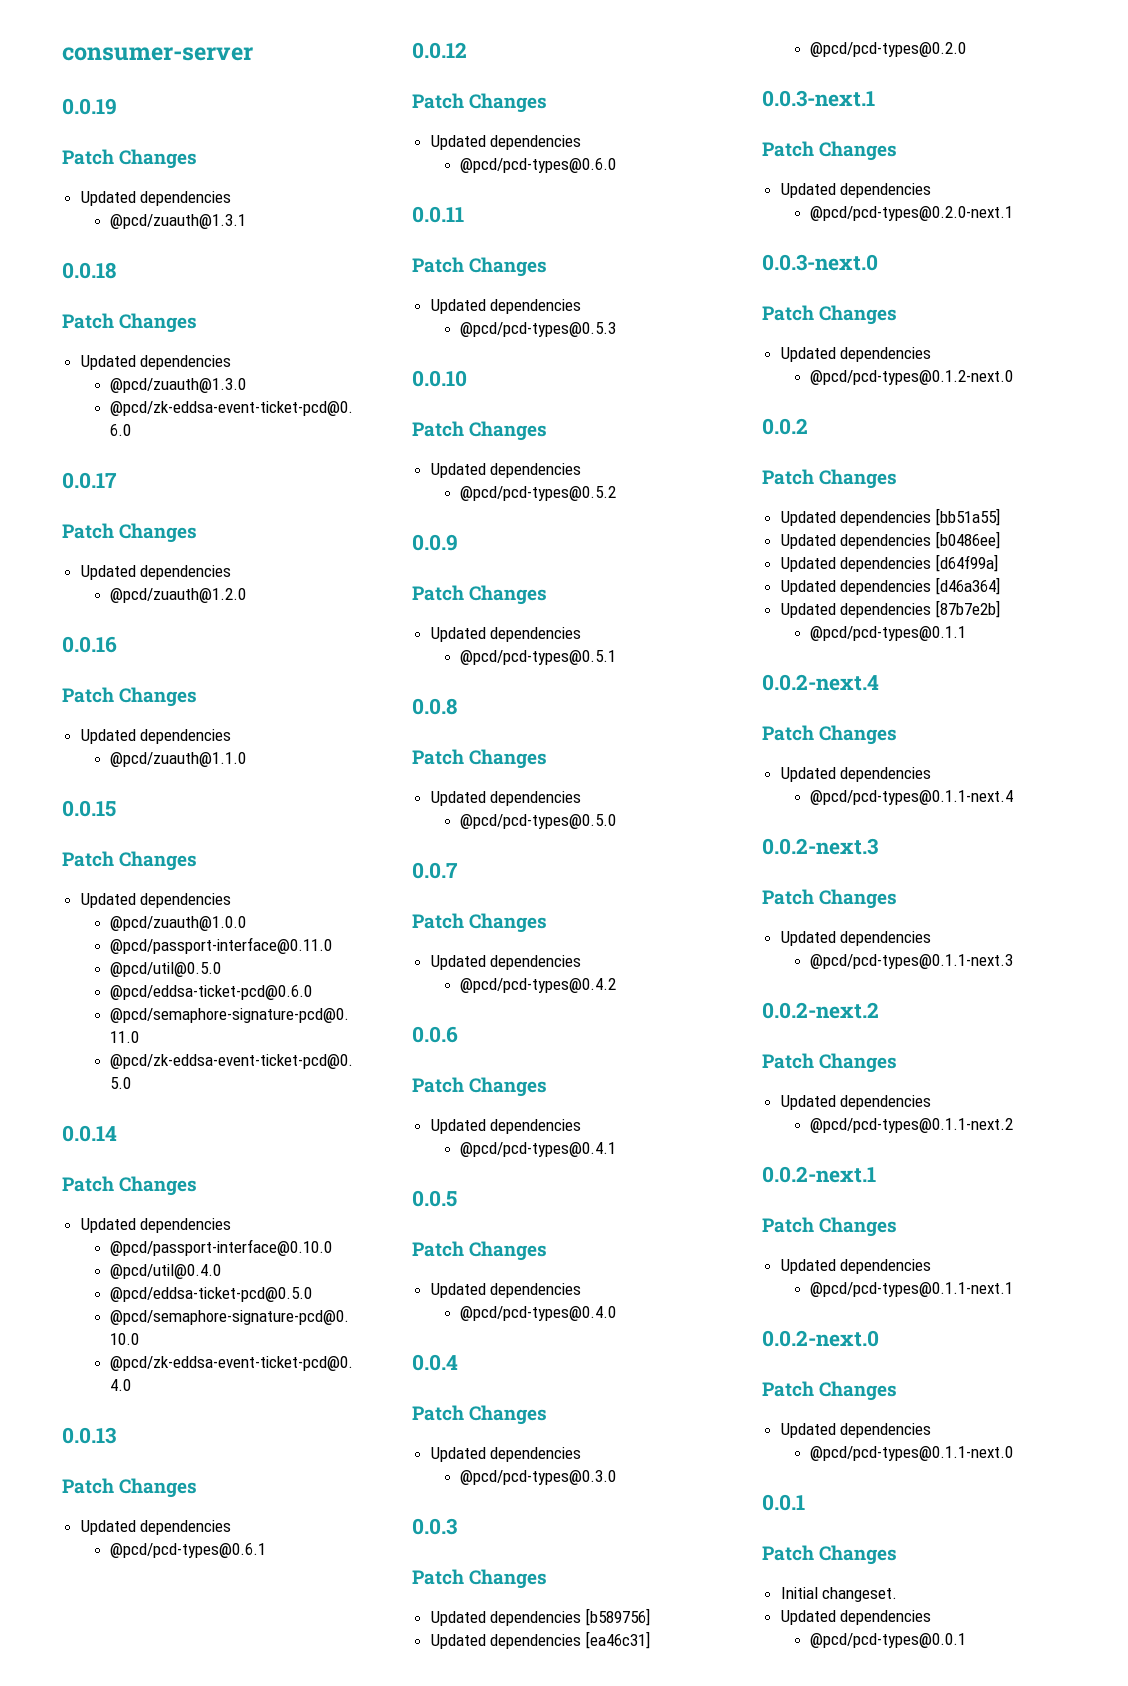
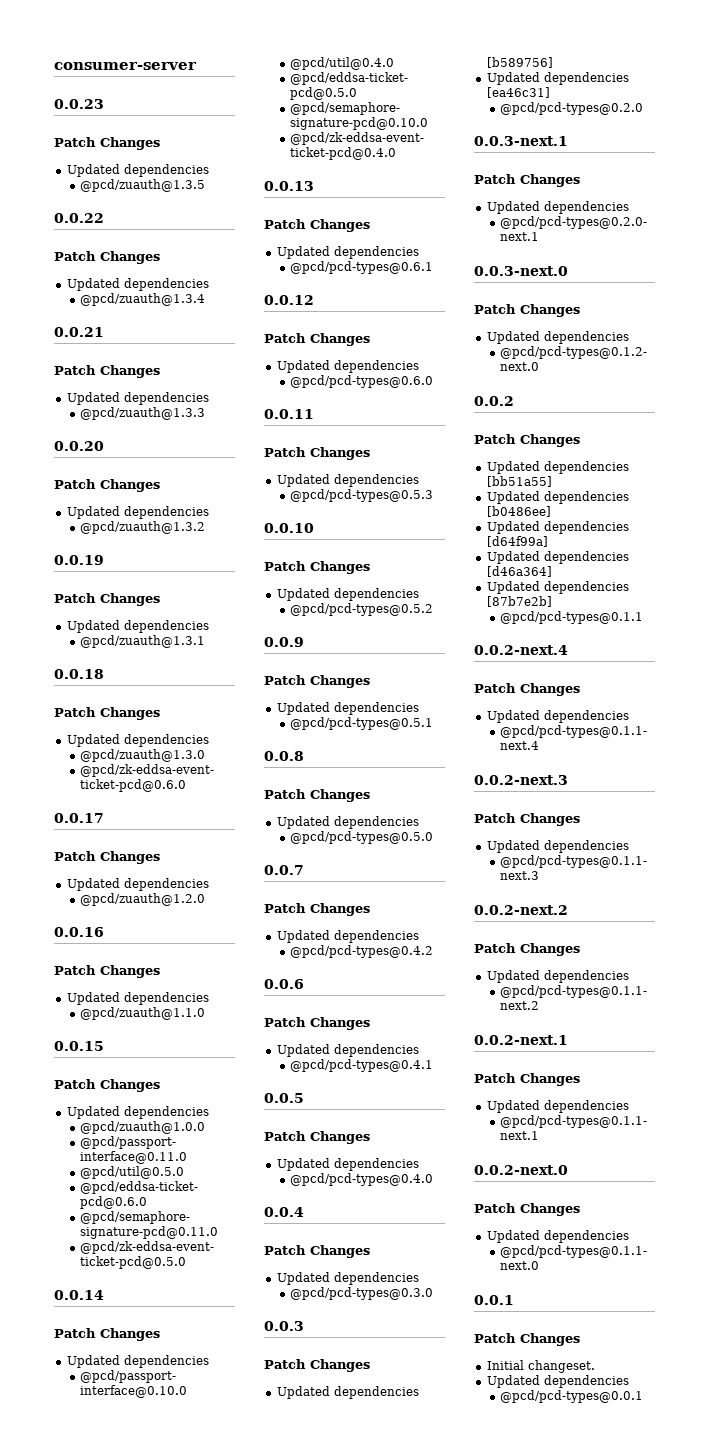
(253, 54) none -> [54,99,104,109] [54,137,160,150] [66,164,209,177] [79,179,205,192] [54,213,104,223] [54,251,160,264] [66,278,209,291] [79,293,205,306] [54,327,104,337] [54,365,160,378] [66,392,209,405] [79,407,205,420] [54,441,104,451] [54,479,160,492] [66,506,209,519] [79,521,205,534] // 0.0.23 // Patch Changes // Updated dependencies // @pcd/zuauth@1.3.5 // 0.0.22 // Patch Changes // Updated dependencies // @pcd/zuauth@1.3.4 // 0.0.21 // Patch Changes // Updated dependencies // @pcd/zuauth@1.3.3 // 0.0.20 // Patch Changes // Updated dependencies // @pcd/zuauth@1.3.2

